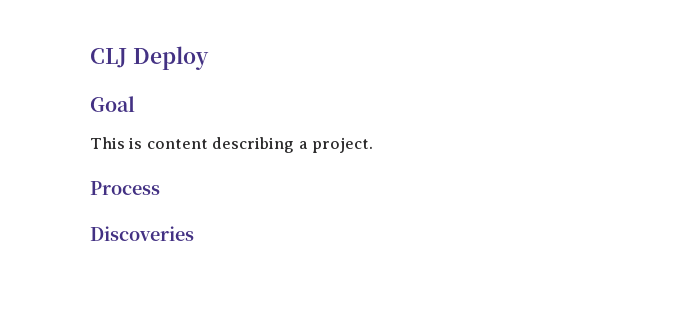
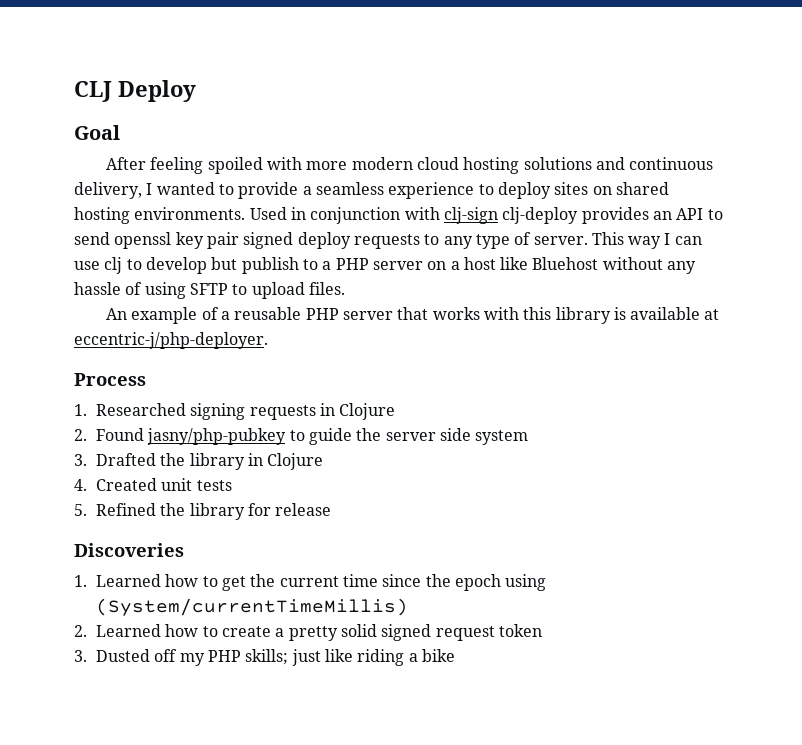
[90,137,374,153] [90,181,160,195] [90,226,194,241] This is content describing a project. // Process // Discoveries -> [105,157,714,174] [74,182,669,199] [74,207,723,224] [74,232,702,249] [74,257,697,274] [74,282,345,299] [105,307,720,324] [74,332,268,349] [74,373,146,386] [74,403,396,420] [74,428,529,445] [74,453,324,470] [74,478,232,491] [74,503,332,520] [74,543,184,557] [74,574,547,591] [96,598,409,616] [74,624,542,641] [74,649,455,666] After feeling spoiled with more modern cloud hosting solutions and continuous delivery, I wanted to provide a seamless experience to deploy sites on shared hosting environments. Used in conjunction with clj-sign clj-deploy provides an API to send openssl key pair signed deploy requests to any type of server. This way I can use clj to develop but publish to a PHP server on a host like Bluehost without any hassle of using SFTP to upload files. // An example of a reusable PHP server that works with this library is available at eccentric-j/php-deployer. // Process // 1. Researched signing requests in Clojure // 2. Found jasny/php-pubkey to guide the server side system // 3. Drafted the library in Clojure // 4. Created unit tests // 5. Refined the library for release // Discoveries // 1. Learned how to get the current time since the epoch using (System/currentTimeMillis) // 2. Learned how to create a pretty solid signed request token // 3. Dusted off my PHP skills; just like riding a bike

